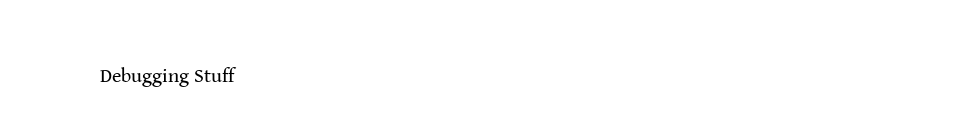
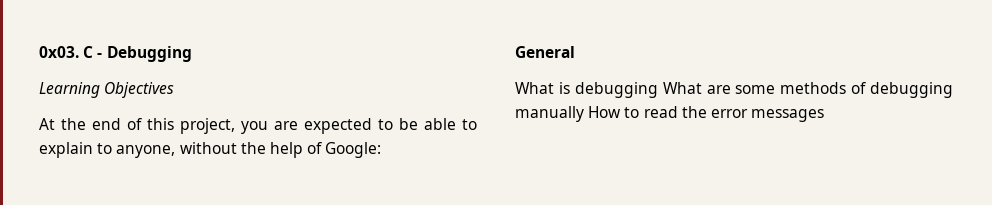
[100,67,238,87] Debugging Stuff -> [39,46,192,62] [39,82,175,98] [39,118,477,134] [39,142,382,158] [515,46,575,58] [515,82,953,98] [515,106,825,122] 0x03. C - Debugging // Learning Objectives // At the end of this project, you are expected to be able to explain to anyone, without the help of Google: // General // What is debugging What are some methods of debugging manually How to read the error messages

